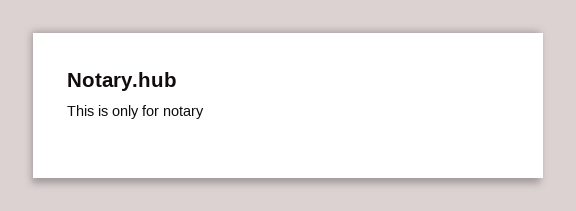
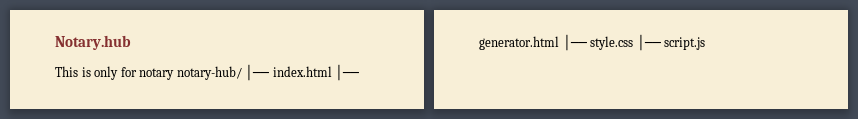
(204, 112) none -> [176,64,360,81] [479,34,706,51] notary-hub/ │── index.html │── generator.html │── style.css │── script.js

